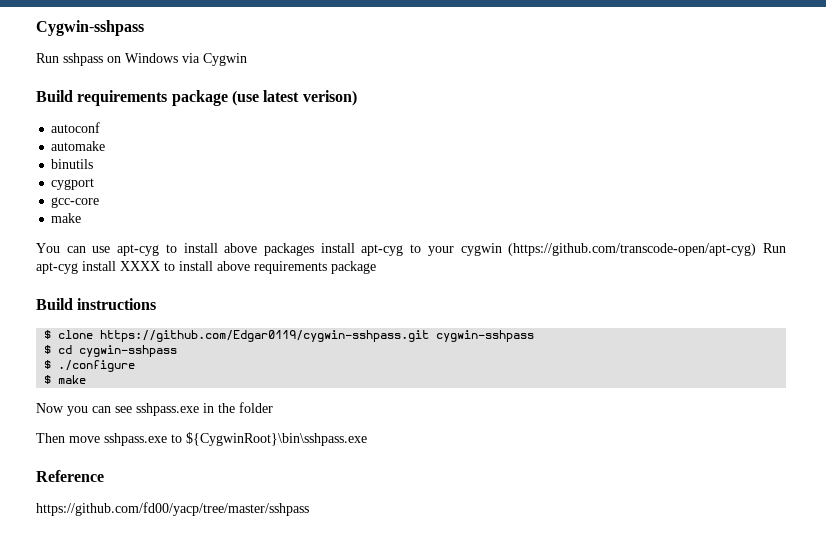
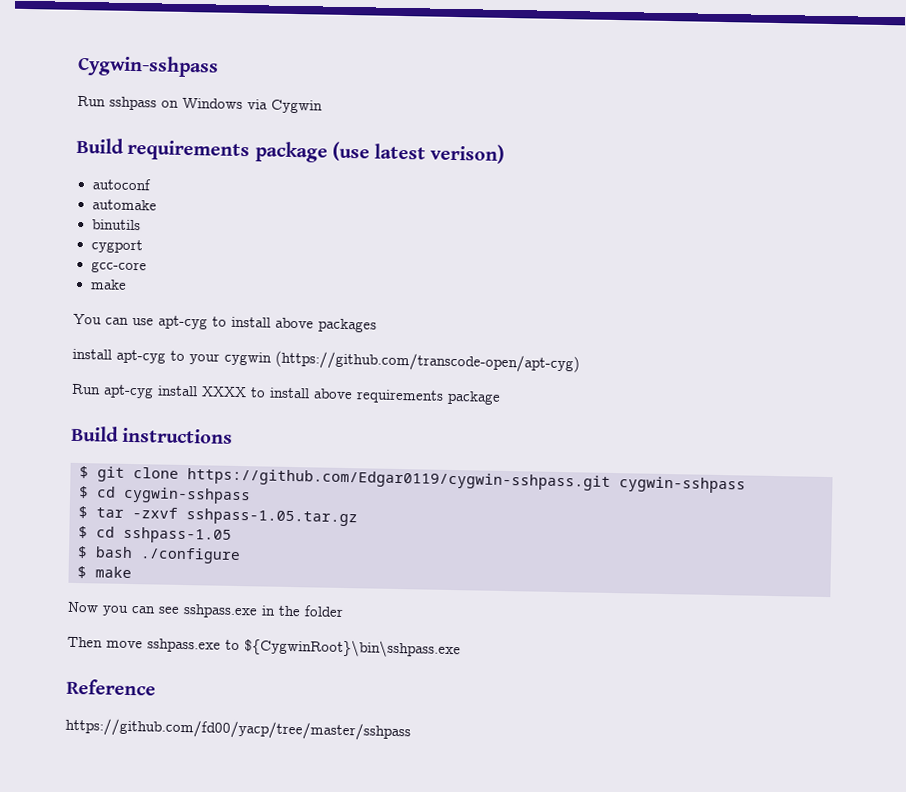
(314, 249) none -> (377, 325) //
(757, 249) none -> (580, 362) //
(52, 334) none -> [97,466,125,482] git
(52, 364) none -> [96,507,358,527] [78,526,232,544] [77,546,133,559] tar -zxvf sshpass-1.05.tar.gz // $ cd sshpass-1.05 // $ bash

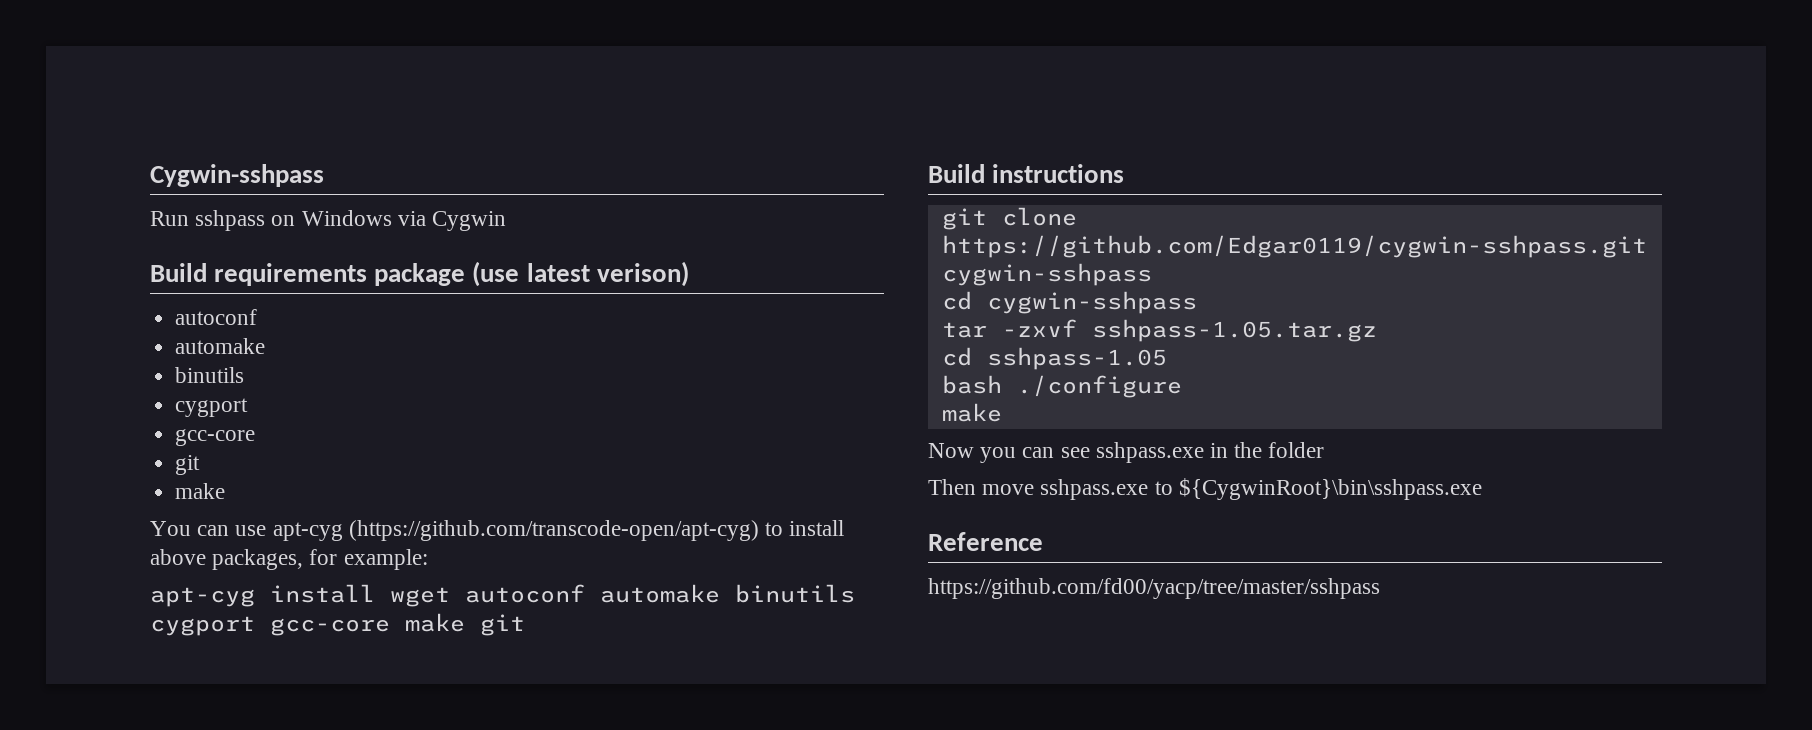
(147, 267) none -> [175,455,201,475] // git
[212,316,377,333] [72,348,580,374] [71,383,501,405] to install above packages // install apt-cyg to your cygwin (https://github.com/transcode-open/apt-cyg) // Run apt-cyg install XXXX to install above requirements package -> [348,520,845,541] [150,549,428,570] [150,584,855,607] [150,613,525,636] (https://github.com/transcode-open/apt-cyg) to install above packages, for example: // apt-cyg install wget autoconf automake binutils cygport gcc-core make git
[79,466,89,479] $ -> (1125, 173) none
[79,486,89,499] $ -> (1152, 274) none
[78,506,88,519] $ -> (1197, 302) none
[78,526,88,539] $ -> (1377, 330) none
[77,546,88,559] $ -> (1167, 358) none
[77,566,87,579] $ -> (1182, 386) none

